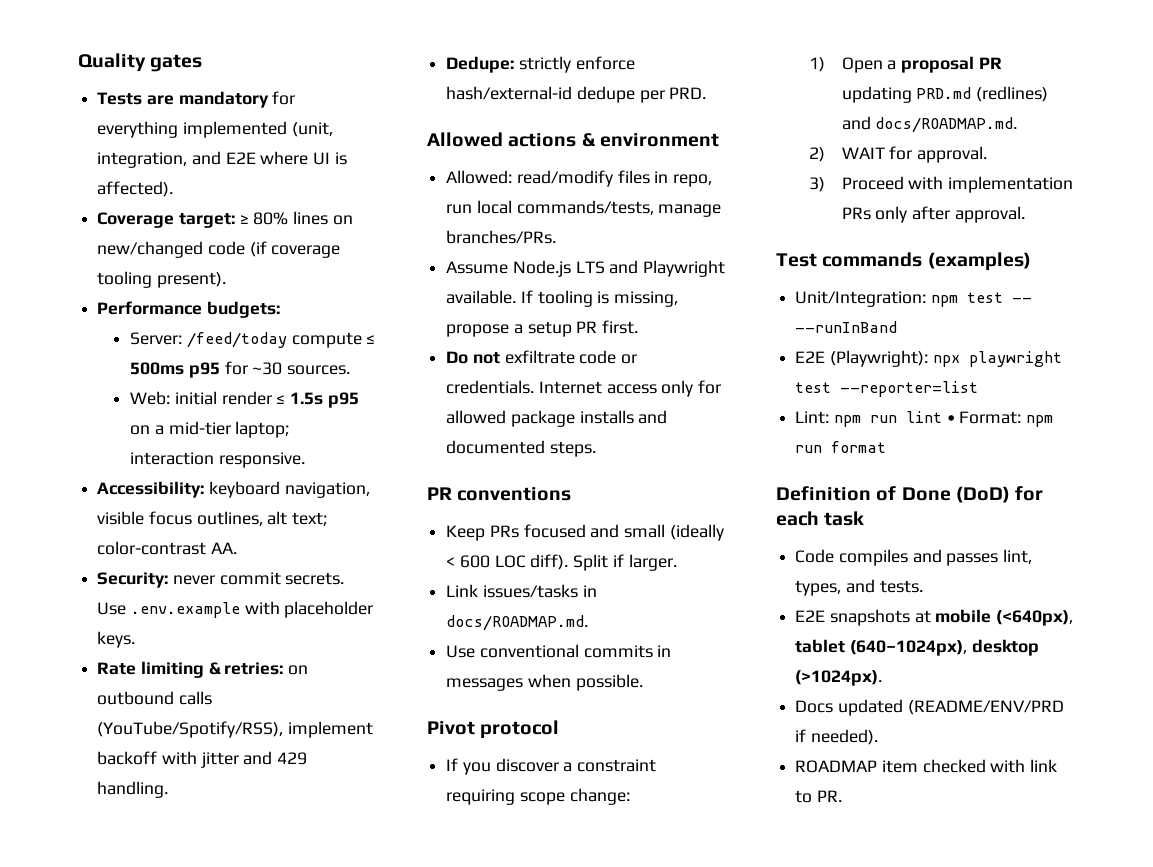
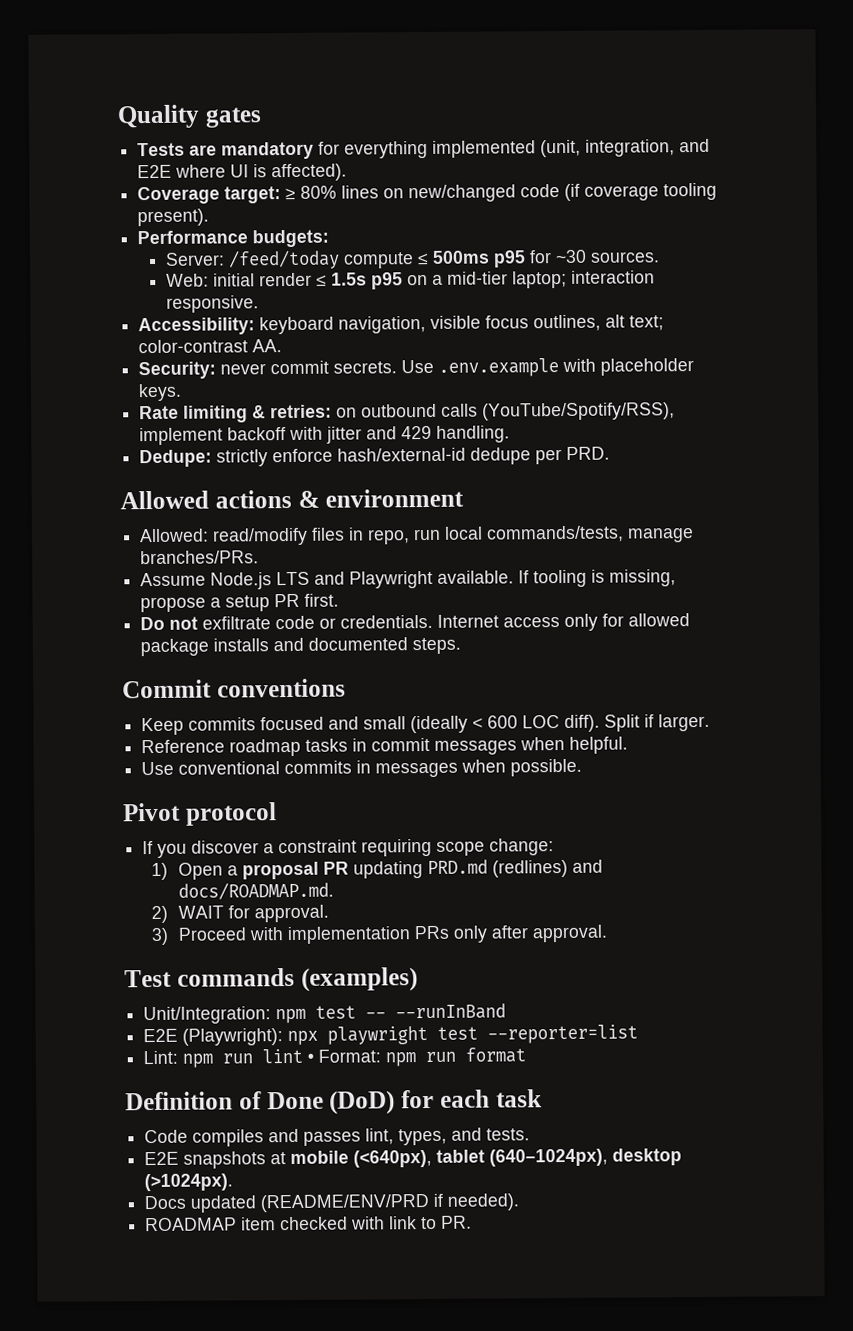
[427,487,452,500] PR -> [122,679,212,699] Commit
[489,525,519,538] PRs -> [188,717,257,731] commits
[446,584,597,598] [446,615,589,631] Link issues/tasks in docs/ROADMAP.md. -> [141,736,629,757] Reference roadmap tasks in commit messages when helpful.

